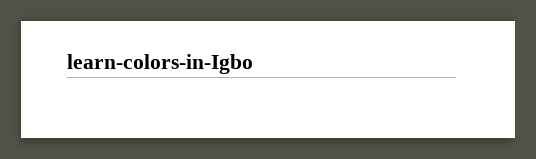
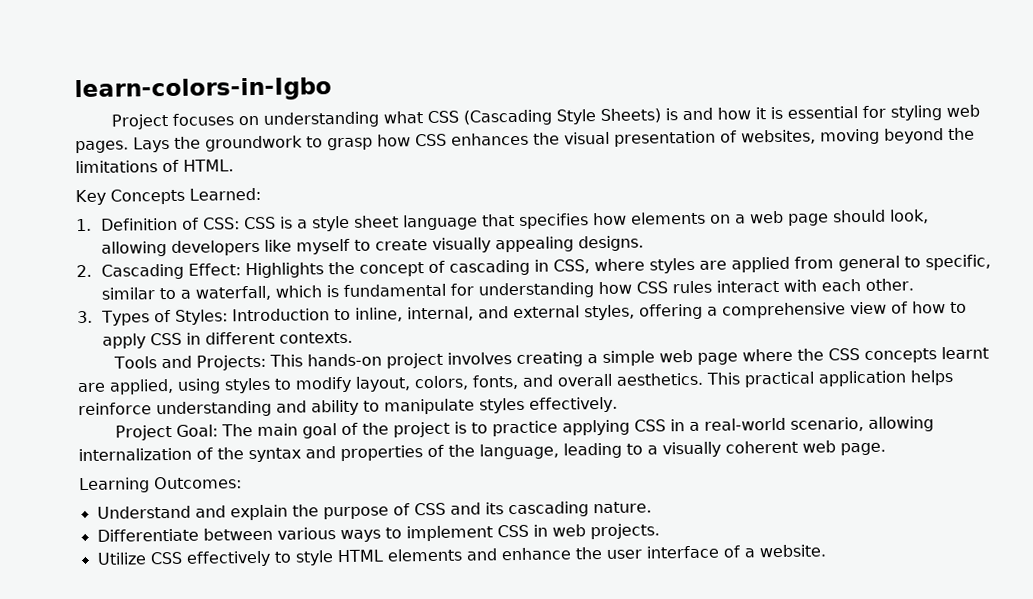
(253, 64) none -> [110,104,980,130] [75,127,975,154] [75,159,234,174] [75,187,261,206] [76,209,930,232] [101,235,645,257] [76,254,992,280] [101,278,915,301] [77,301,968,326] [102,331,354,349] [112,346,989,371] [77,369,954,395] [78,396,618,418] [114,416,934,441] [78,440,886,463] [79,476,242,494] [96,501,652,521] [96,523,660,543] [96,544,826,567] // Project focuses on understanding what CSS (Cascading Style Sheets) is and how it is essential for styling web pages. Lays the groundwork to grasp how CSS enhances the visual presentation of websites, moving beyond the limitations of HTML. // Key Concepts Learned: // 1. Definition of CSS: CSS is a style sheet language that specifies how elements on a web page should look, allowing developers like myself to create visually appealing designs. // 2. Cascading Effect: Highlights the concept of cascading in CSS, where styles are applied from general to specific, similar to a waterfall, which is fundamental for understanding how CSS rules interact with each other. // 3. Types of Styles: Introduction to inline, internal, and external styles, offering a comprehensive view of how to apply CSS in different contexts. // Tools and Projects: This hands-on project involves creating a simple web page where the CSS concepts learnt are applied, using styles to modify layout, colors, fonts, and overall aesthetics. This practical application helps reinforce understanding and ability to manipulate styles effectively. // Project Goal: The main goal of the project is to practice applying CSS in a real-world scenario, allowing internalization of the syntax and properties of the language, leading to a visually coherent web page. // Learning Outcomes: // Understand and explain the purpose of CSS and its cascading nature. // Differentiate between various ways to implement CSS in web projects. // Utilize CSS effectively to style HTML elements and enhance the user interface of a website.

